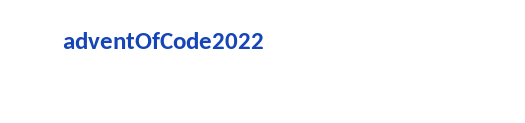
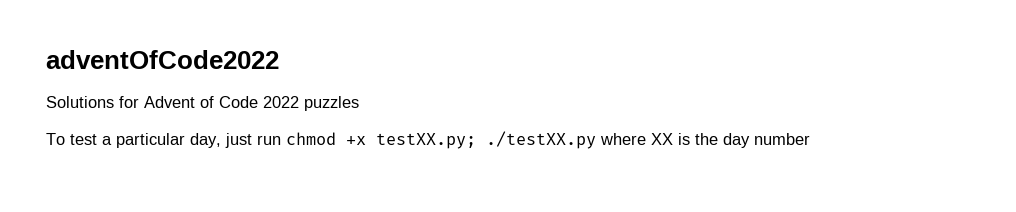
(264, 40) none -> [46,96,359,111] [46,131,810,149] // Solutions for Advent of Code 2022 puzzles // To test a particular day, just run chmod +x testXX.py; ./testXX.py where XX is the day number

